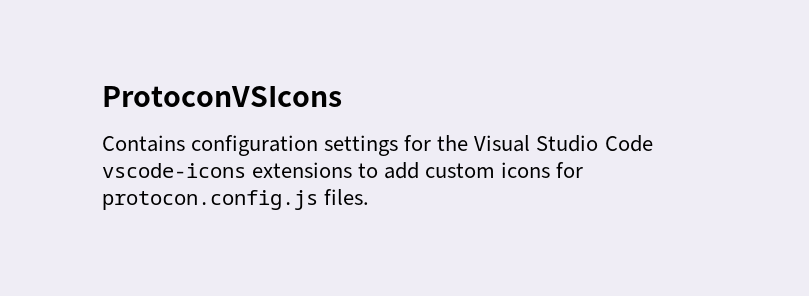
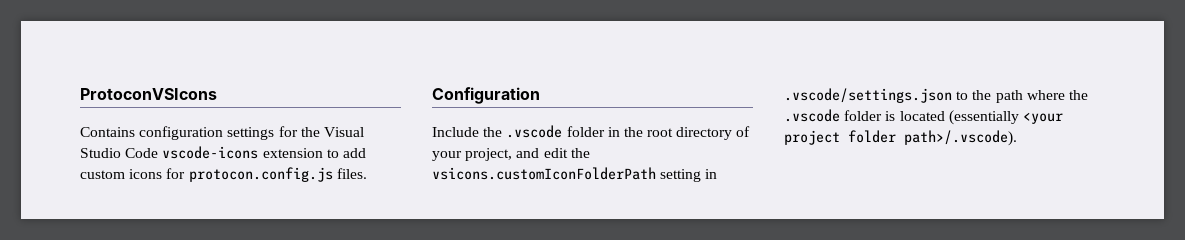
[252,162,353,178] extensions -> [262,148,323,158] extension
(370, 197) none -> [432,87,540,104] [432,125,751,140] [432,148,590,161] [432,167,718,182] [784,88,1088,103] [784,109,1063,125] [784,130,1017,146] // Configuration // Include the .vscode folder in the root directory of your project, and edit the vsicons.customIconFolderPath setting in .vscode/settings.json to the path where the .vscode folder is located (essentially <your project folder path>/.vscode).

